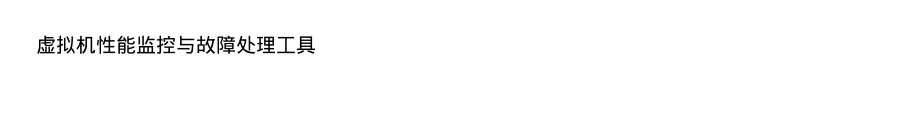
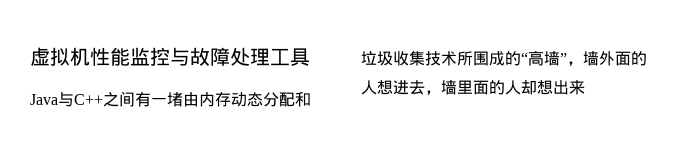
(316, 45) none -> [30,91,311,107] [361,50,647,66] [361,80,585,95] // Java与C++之间有一堵由内存动态分配和垃圾收集技术所围成的“高墙”，墙外面的人想进去，墙里面的人却想出来

